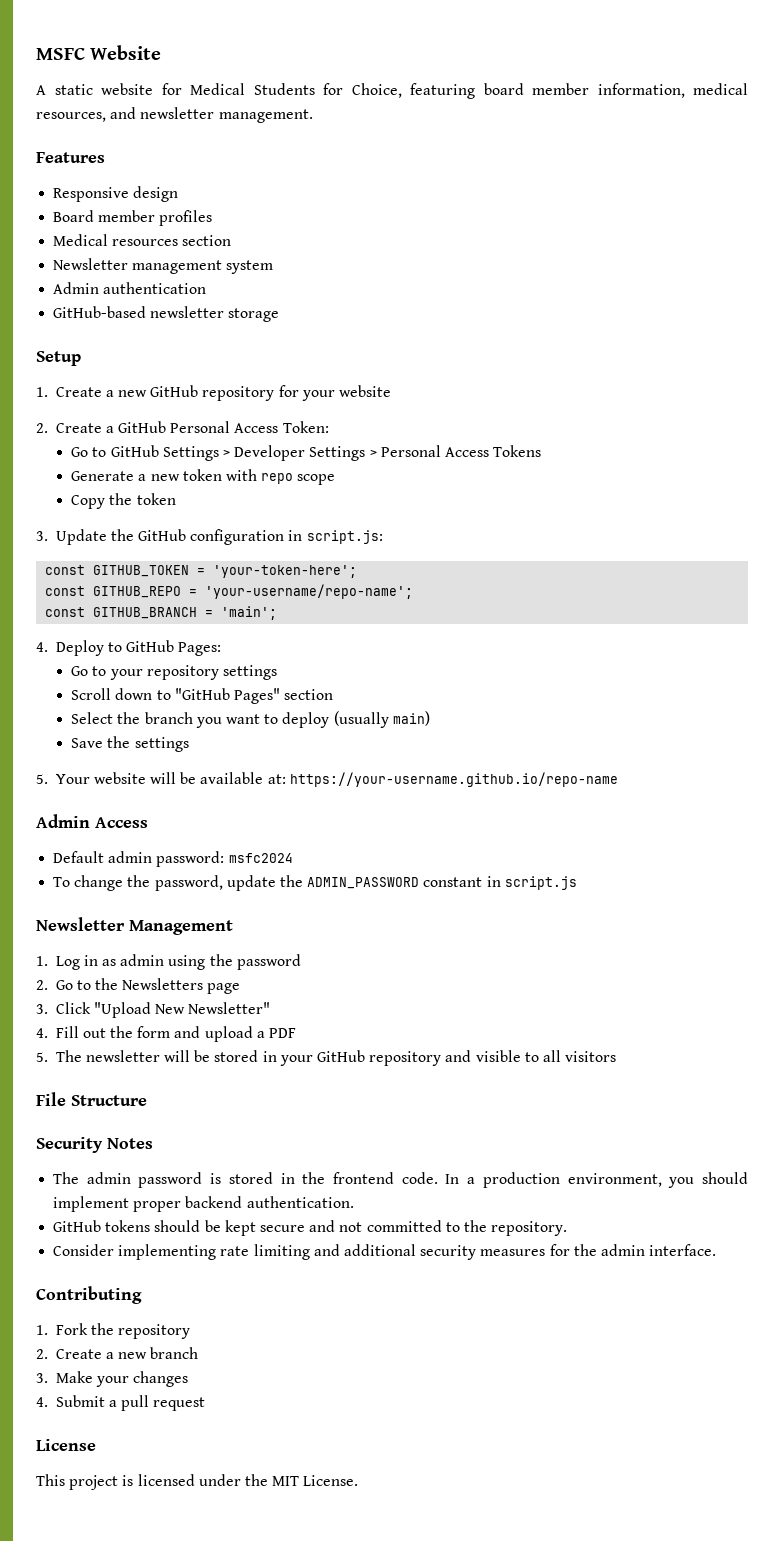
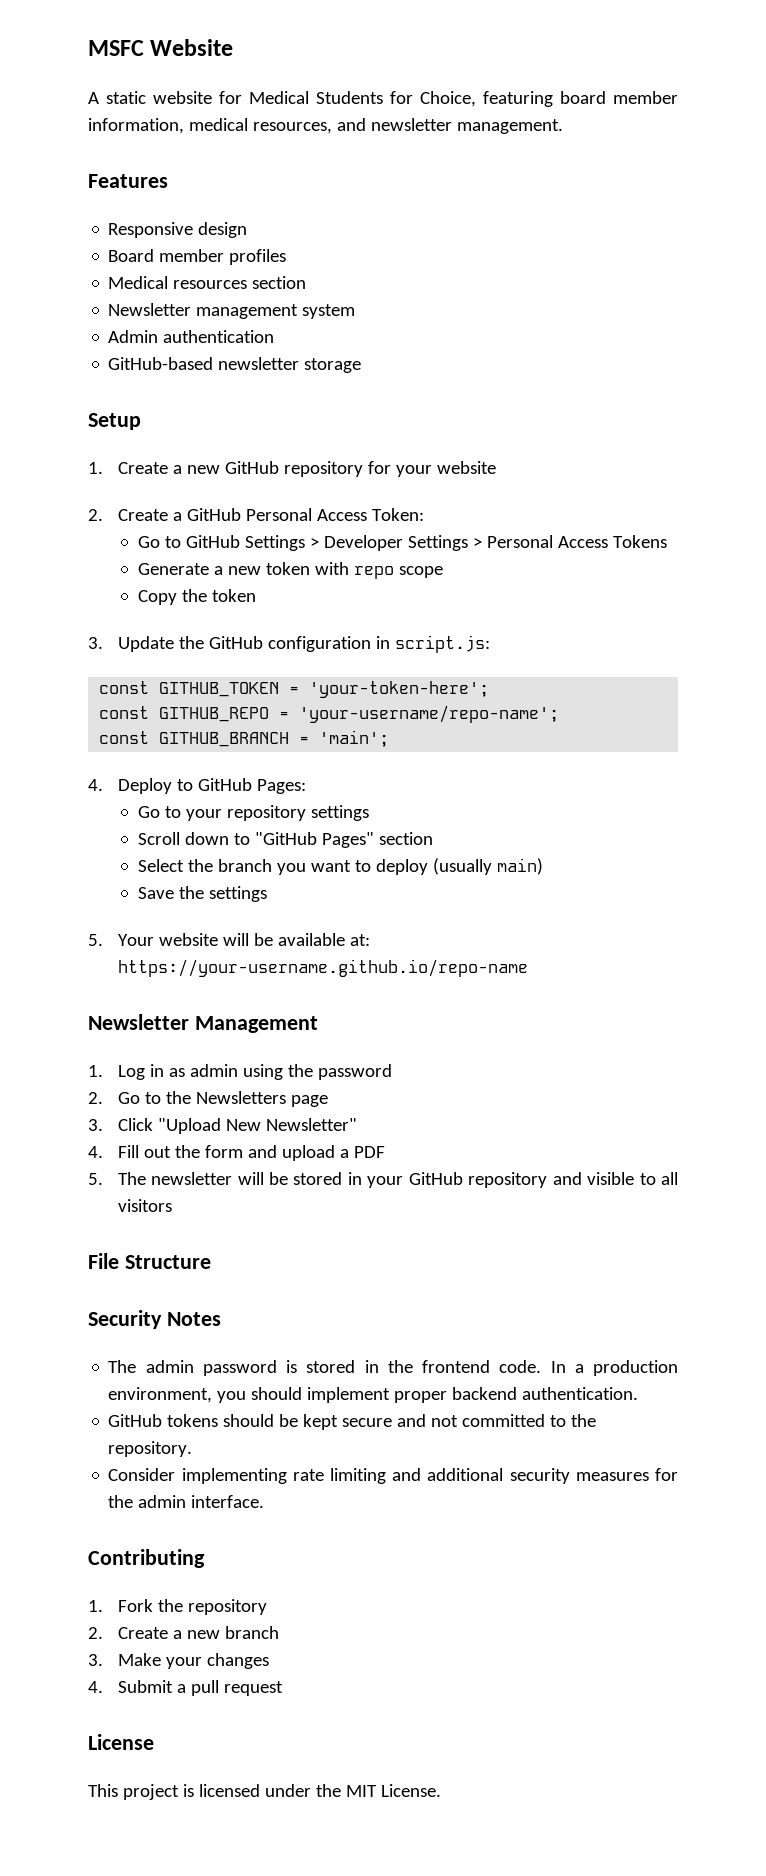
[36,814,148,828] [53,851,293,867] [53,875,577,891] // Admin Access // Default admin password: msfc2024 // To change the password, update the ADMIN_PASSWORD constant in script.js -> (528, 968) none

